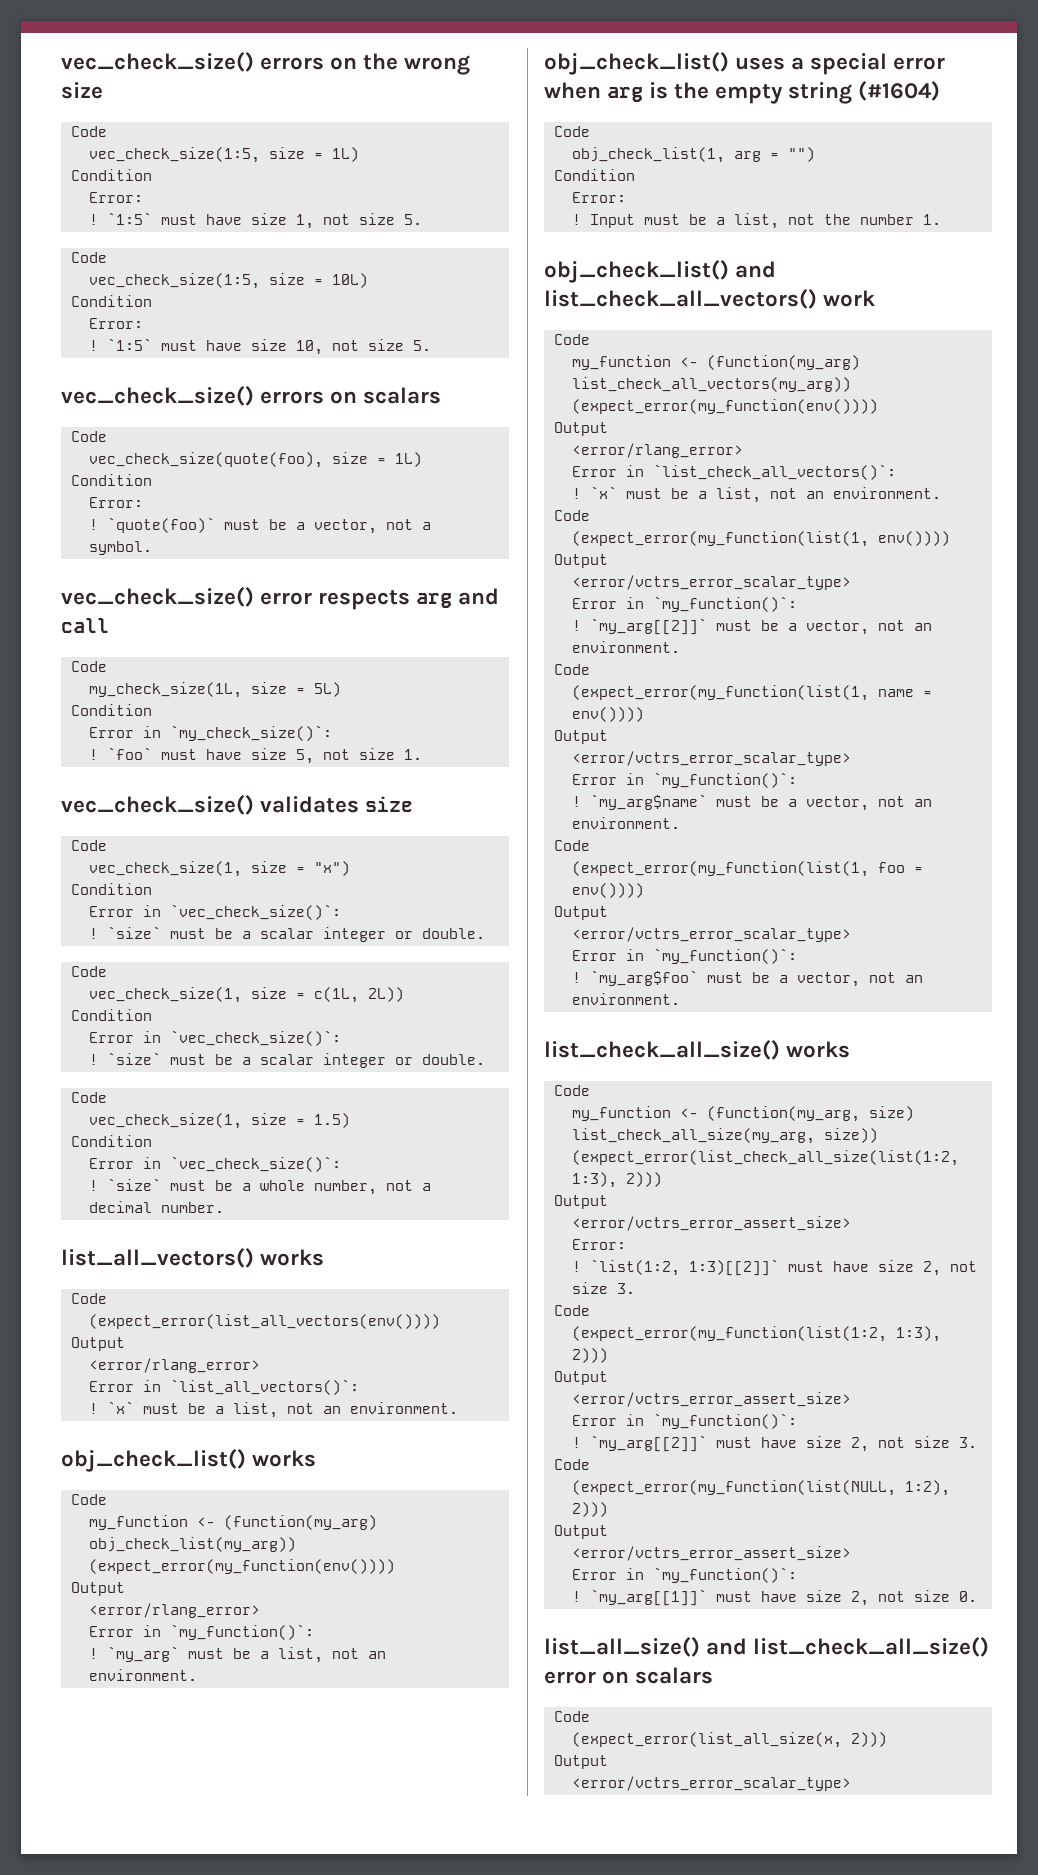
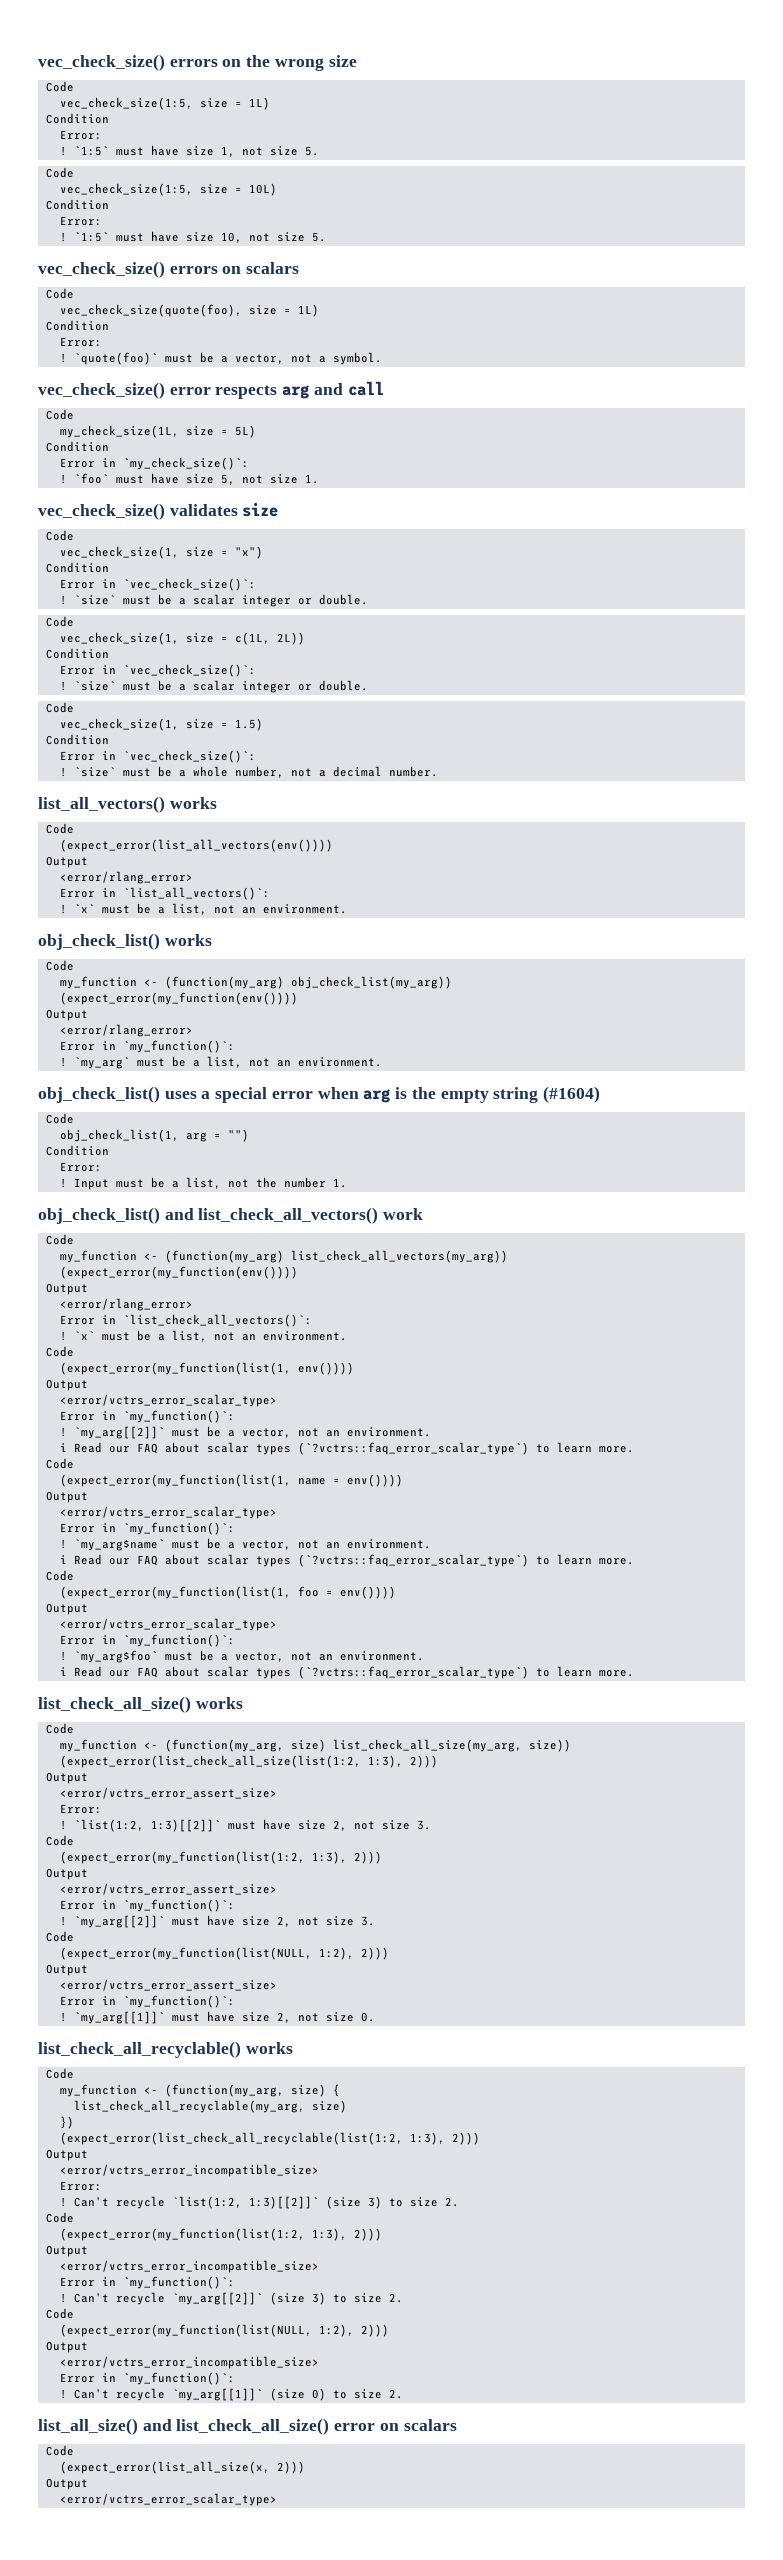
(680, 647) none -> [59,1442,634,1455] // i Read our FAQ about scalar types (`?vctrs::faq_error_scalar_type`) to learn more.
(680, 823) none -> [59,1554,634,1567] // i Read our FAQ about scalar types (`?vctrs::faq_error_scalar_type`) to learn more.
(680, 999) none -> [59,1666,634,1679] // i Read our FAQ about scalar types (`?vctrs::faq_error_scalar_type`) to learn more.
(977, 1596) none -> [38,2041,293,2058] [45,2068,74,2079] [59,2084,340,2097] [73,2100,347,2113] [59,2116,74,2129] [59,2132,480,2145] [45,2149,88,2161] [59,2164,319,2177] [59,2181,102,2191] [59,2196,459,2209] [45,2212,74,2223] [59,2228,382,2241] [45,2245,88,2257] [59,2260,319,2273] [59,2276,235,2289] [59,2292,403,2305] [45,2308,74,2319] [59,2324,389,2337] [45,2341,88,2353] [59,2356,319,2369] [59,2372,235,2385] [59,2388,403,2401] // list_check_all_recyclable() works // Code // my_function <- (function(my_arg, size) { // list_check_all_recyclable(my_arg, size) // }) // (expect_error(list_check_all_recyclable(list(1:2, 1:3), 2))) // Output // <error/vctrs_error_incompatible_size> // Error: // ! Can't recycle `list(1:2, 1:3)[[2]]` (size 3) to size 2. // Code // (expect_error(my_function(list(1:2, 1:3), 2))) // Output // <error/vctrs_error_incompatible_size> // Error in `my_function()`: // ! Can't recycle `my_arg[[2]]` (size 3) to size 2. // Code // (expect_error(my_function(list(NULL, 1:2), 2))) // Output // <error/vctrs_error_incompatible_size> // Error in `my_function()`: // ! Can't recycle `my_arg[[1]]` (size 0) to size 2.

